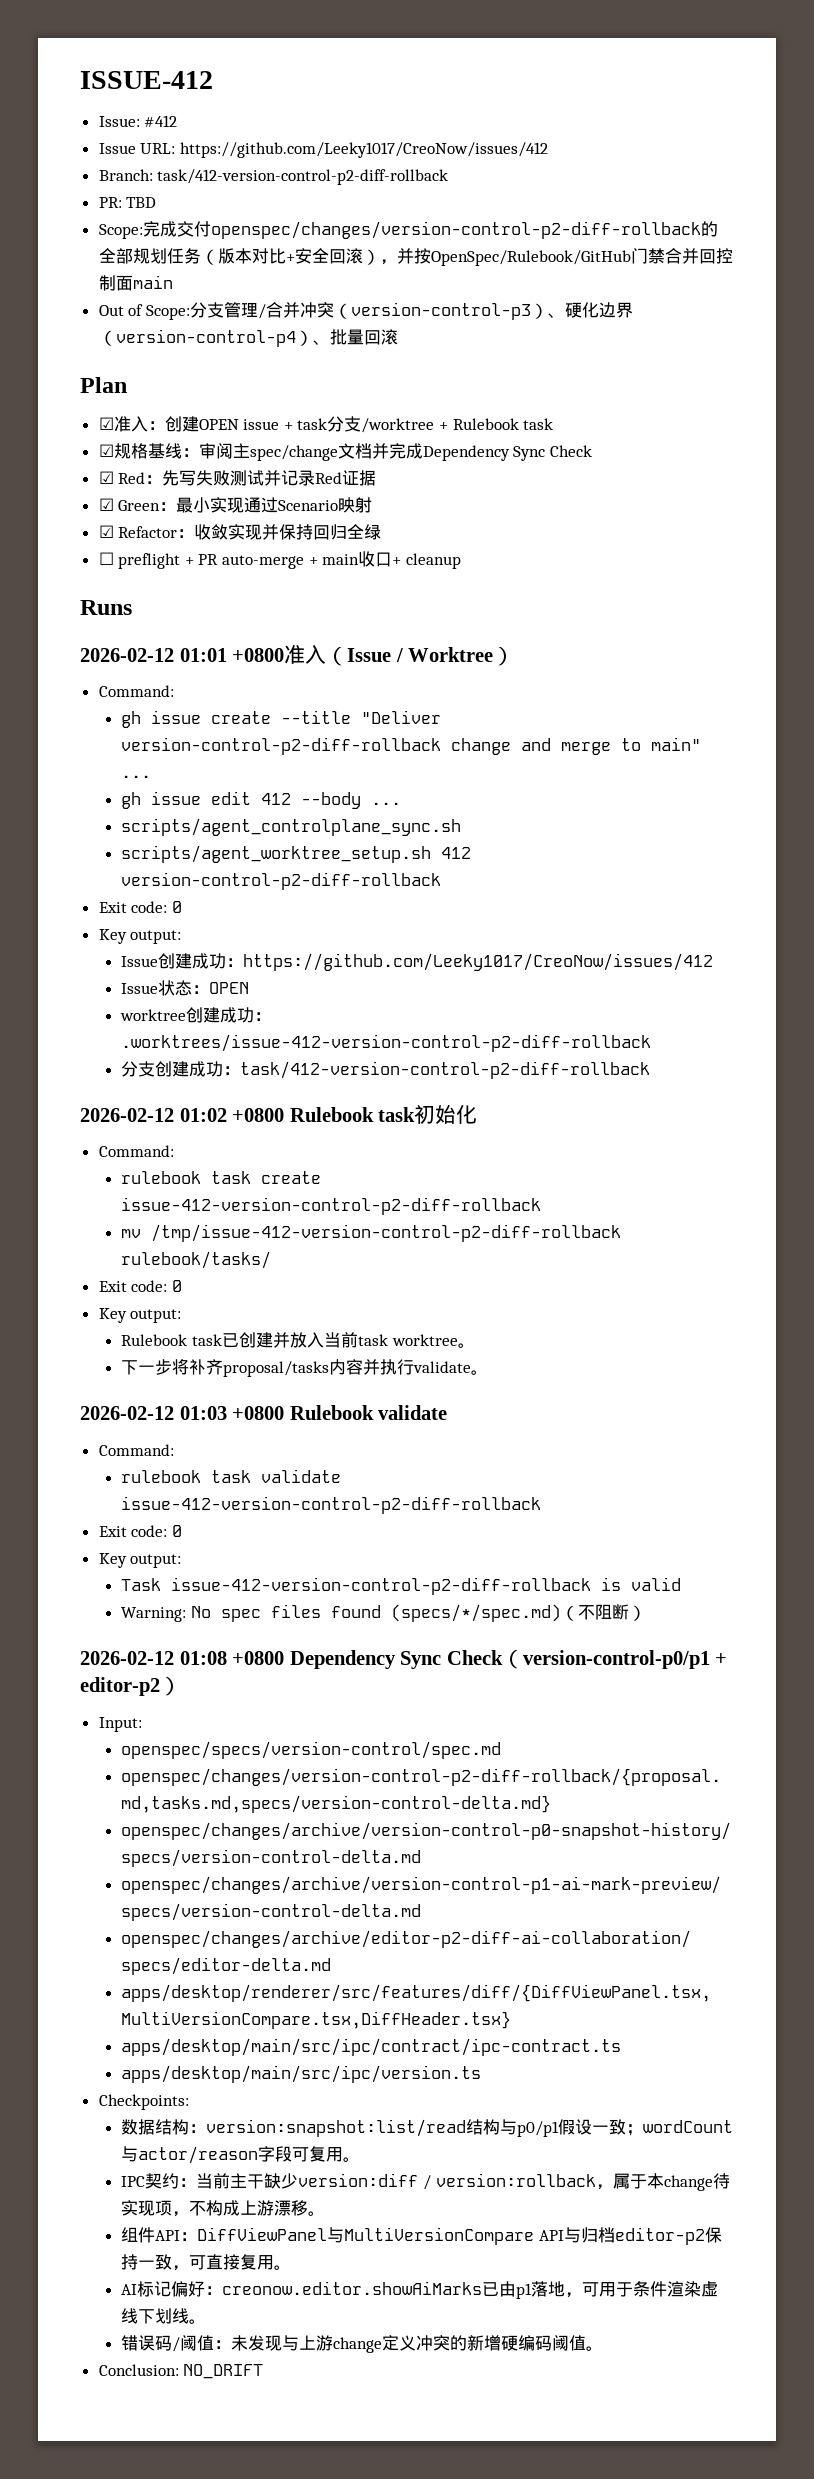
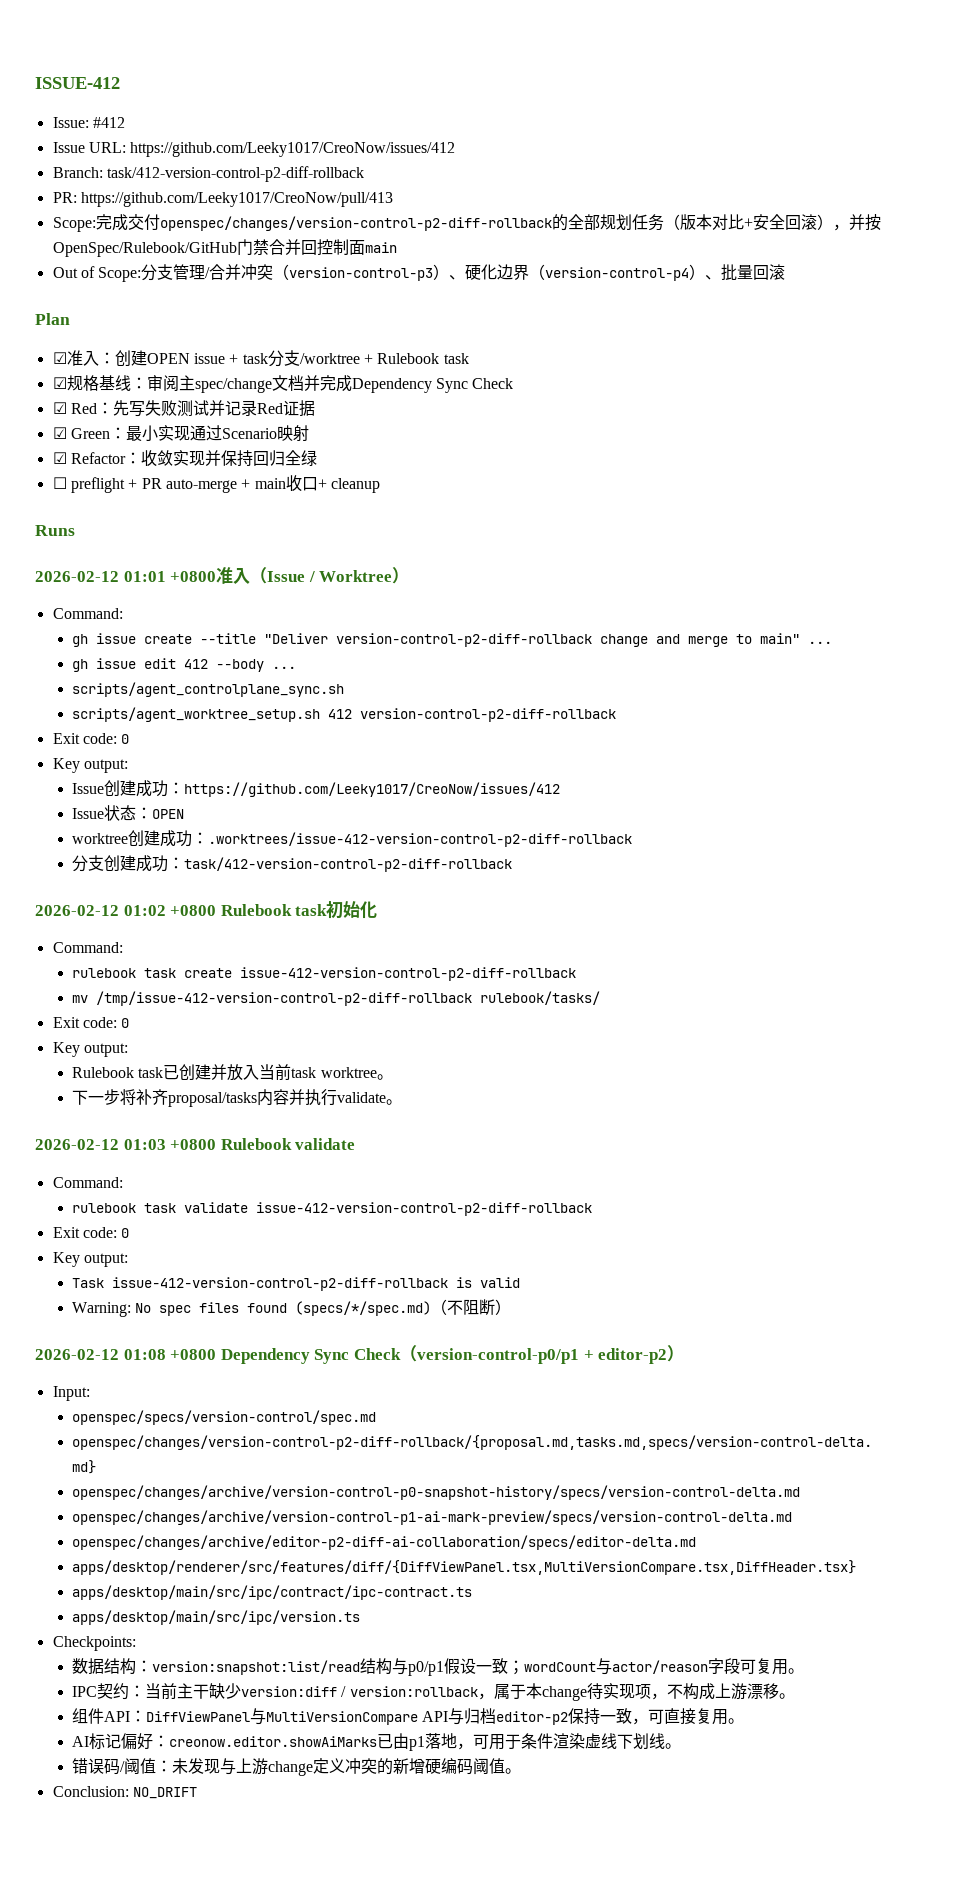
[126,197,157,208] TBD -> [80,192,393,207] https://github.com/Leeky1017/CreoNow/pull/413

